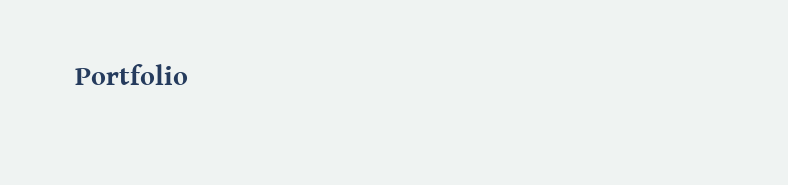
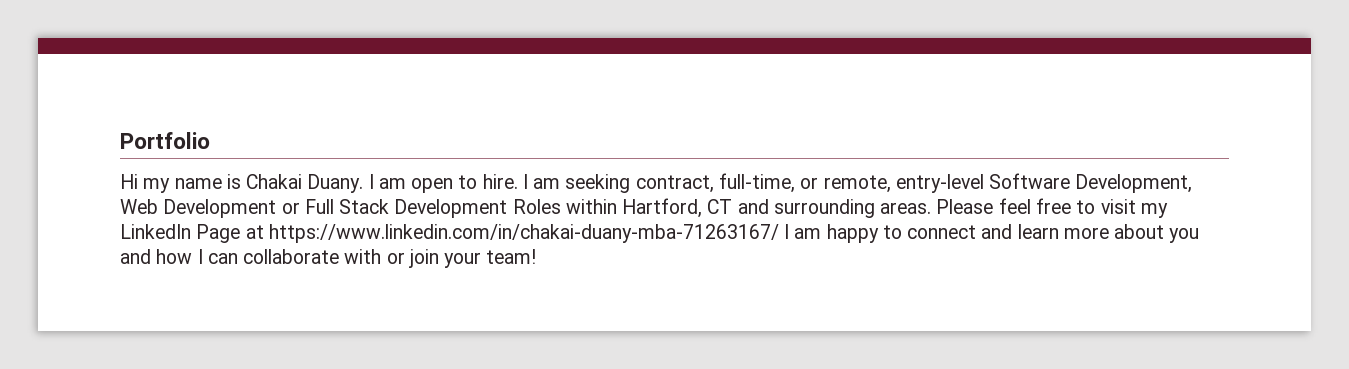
(188, 74) none -> [120,173,1193,193] [120,198,1168,218] [120,224,1200,243] [120,249,537,268] // Hi my name is Chakai Duany. I am open to hire. I am seeking contract, full-time, or remote, entry-level Software Development, Web Development or Full Stack Development Roles within Hartford, CT and surrounding areas. Please feel free to visit my LinkedIn Page at https://www.linkedin.com/in/chakai-duany-mba-71263167/ I am happy to connect and learn more about you and how I can collaborate with or join your team!

